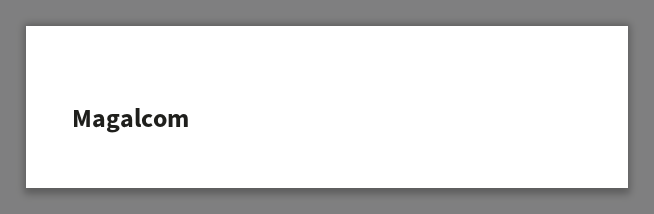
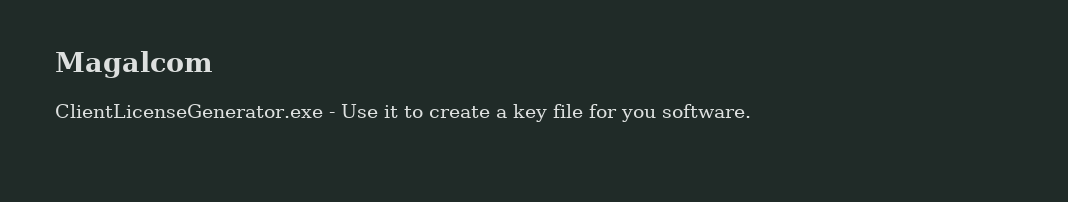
(189, 120) none -> [55,104,751,122] // ClientLicenseGenerator.exe - Use it to create a key file for you software.

